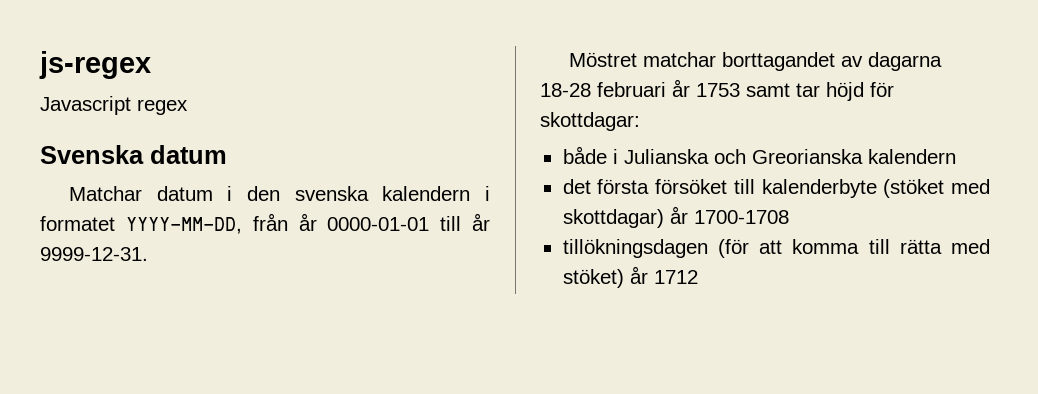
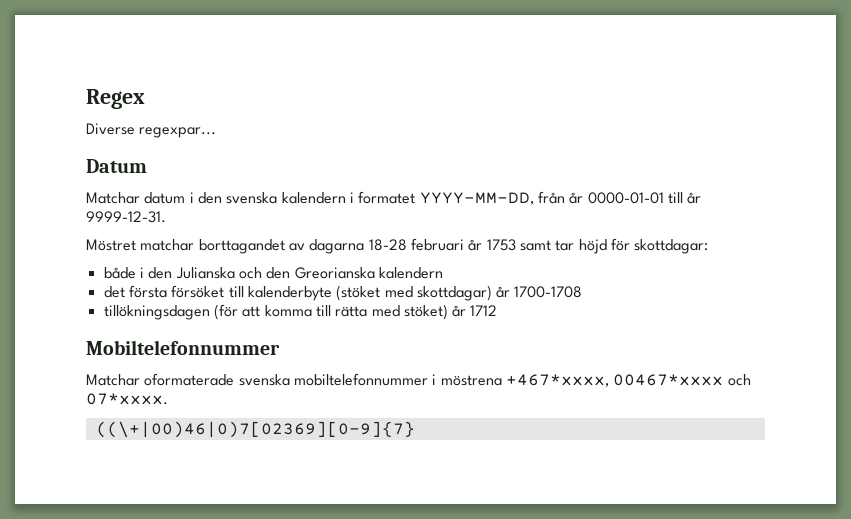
[39,51,151,79] [40,96,188,115] [40,145,227,164] js-regex // Javascript regex // Svenska datum -> [86,89,145,109] [86,123,217,138] [86,159,147,173] Regex // Diverse regexpar... // Datum
(618, 156) none -> [148,267,173,279] den
(746, 156) none -> [266,267,291,279] den
(698, 277) none -> [86,340,280,355] [86,373,751,387] [86,393,168,405] [95,421,415,438] // Mobiltelefonnummer // Matchar oformaterade svenska mobiltelefonnummer i möstrena +467*xxxx, 00467*xxxx och 07*xxxx. // ((\+|00)46|0)7[02369][0-9]{7}

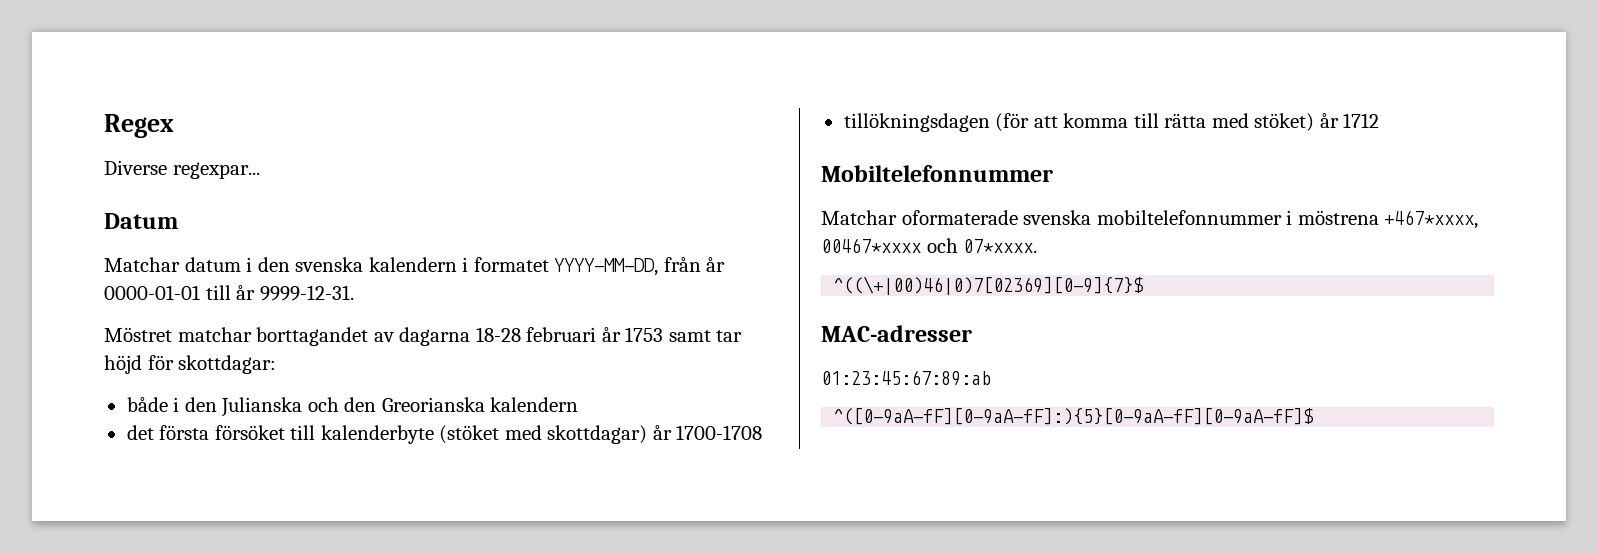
[95,421,415,438] ((\+|00)46|0)7[02369][0-9]{7} -> [833,276,1145,295] [821,325,972,342] [821,370,991,386] [833,408,1315,425] ^((\+|00)46|0)7[02369][0-9]{7}$ // MAC-adresser // 01:23:45:67:89:ab // ^([0-9aA-fF][0-9aA-fF]:){5}[0-9aA-fF][0-9aA-fF]$

